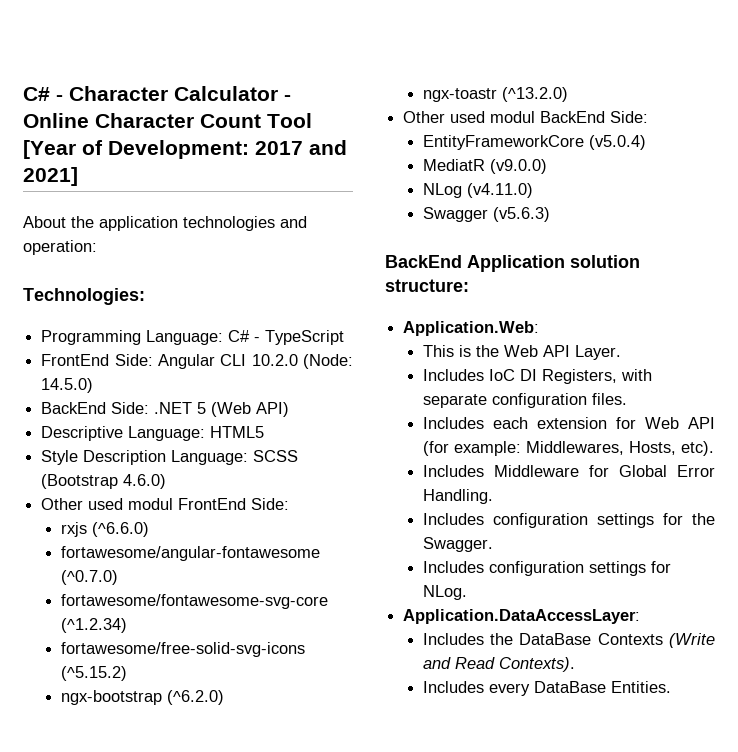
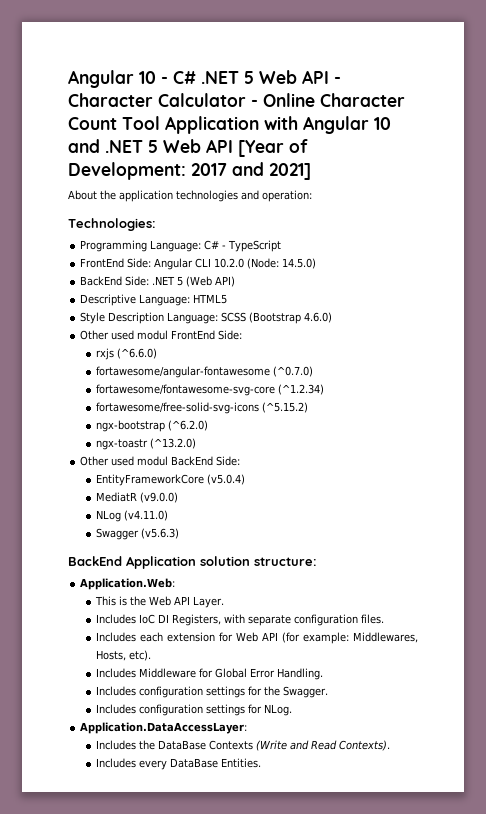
[23,87,50,101] C# -> [68,70,329,88] Angular 10 - C# .NET 5 Web API
(312, 120) none -> [165,116,391,134] [68,139,233,153] Application with Angular 10 and .NET 5 Web API

